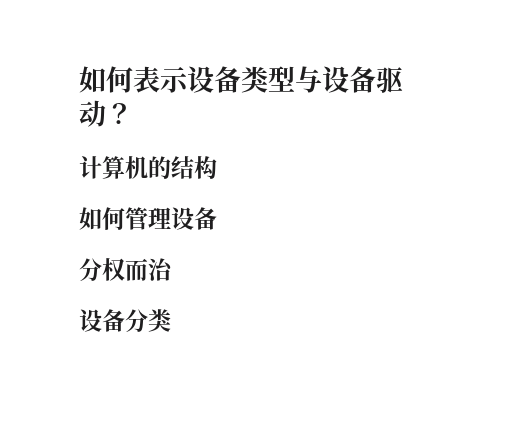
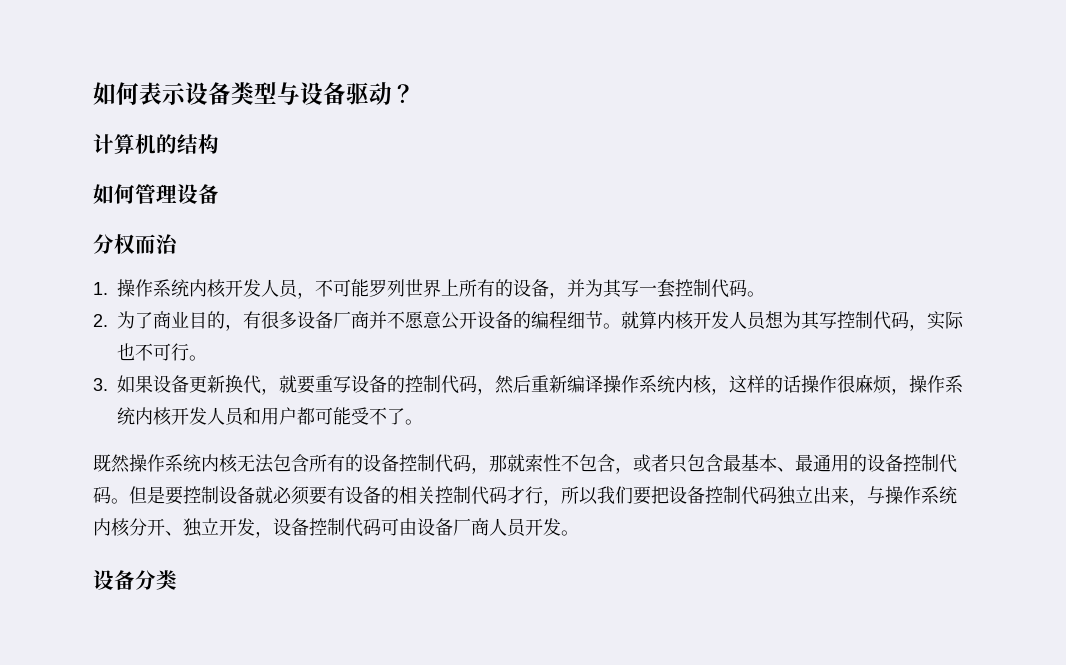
(173, 269) none -> [93,279,765,299] [93,310,964,331] [117,343,207,361] [93,374,963,395] [117,407,423,426] [93,454,957,474] [93,486,957,506] [93,518,579,538] // 1.操作系统内核开发人员，不可能罗列世界上所有的设备，并为其写一套控制代码。 // 2.为了商业目的，有很多设备厂商并不愿意公开设备的编程细节。就算内核开发人员想为其写控制代码，实际也不可行。 // 3.如果设备更新换代，就要重写设备的控制代码，然后重新编译操作系统内核，这样的话操作很麻烦，操作系统内核开发人员和用户都可能受不了。 // 既然操作系统内核无法包含所有的设备控制代码，那就索性不包含，或者只包含最基本、最通用的设备控制代码。但是要控制设备就必须要有设备的相关控制代码才行，所以我们要把设备控制代码独立出来，与操作系统内核分开、独立开发，设备控制代码可由设备厂商人员开发。

